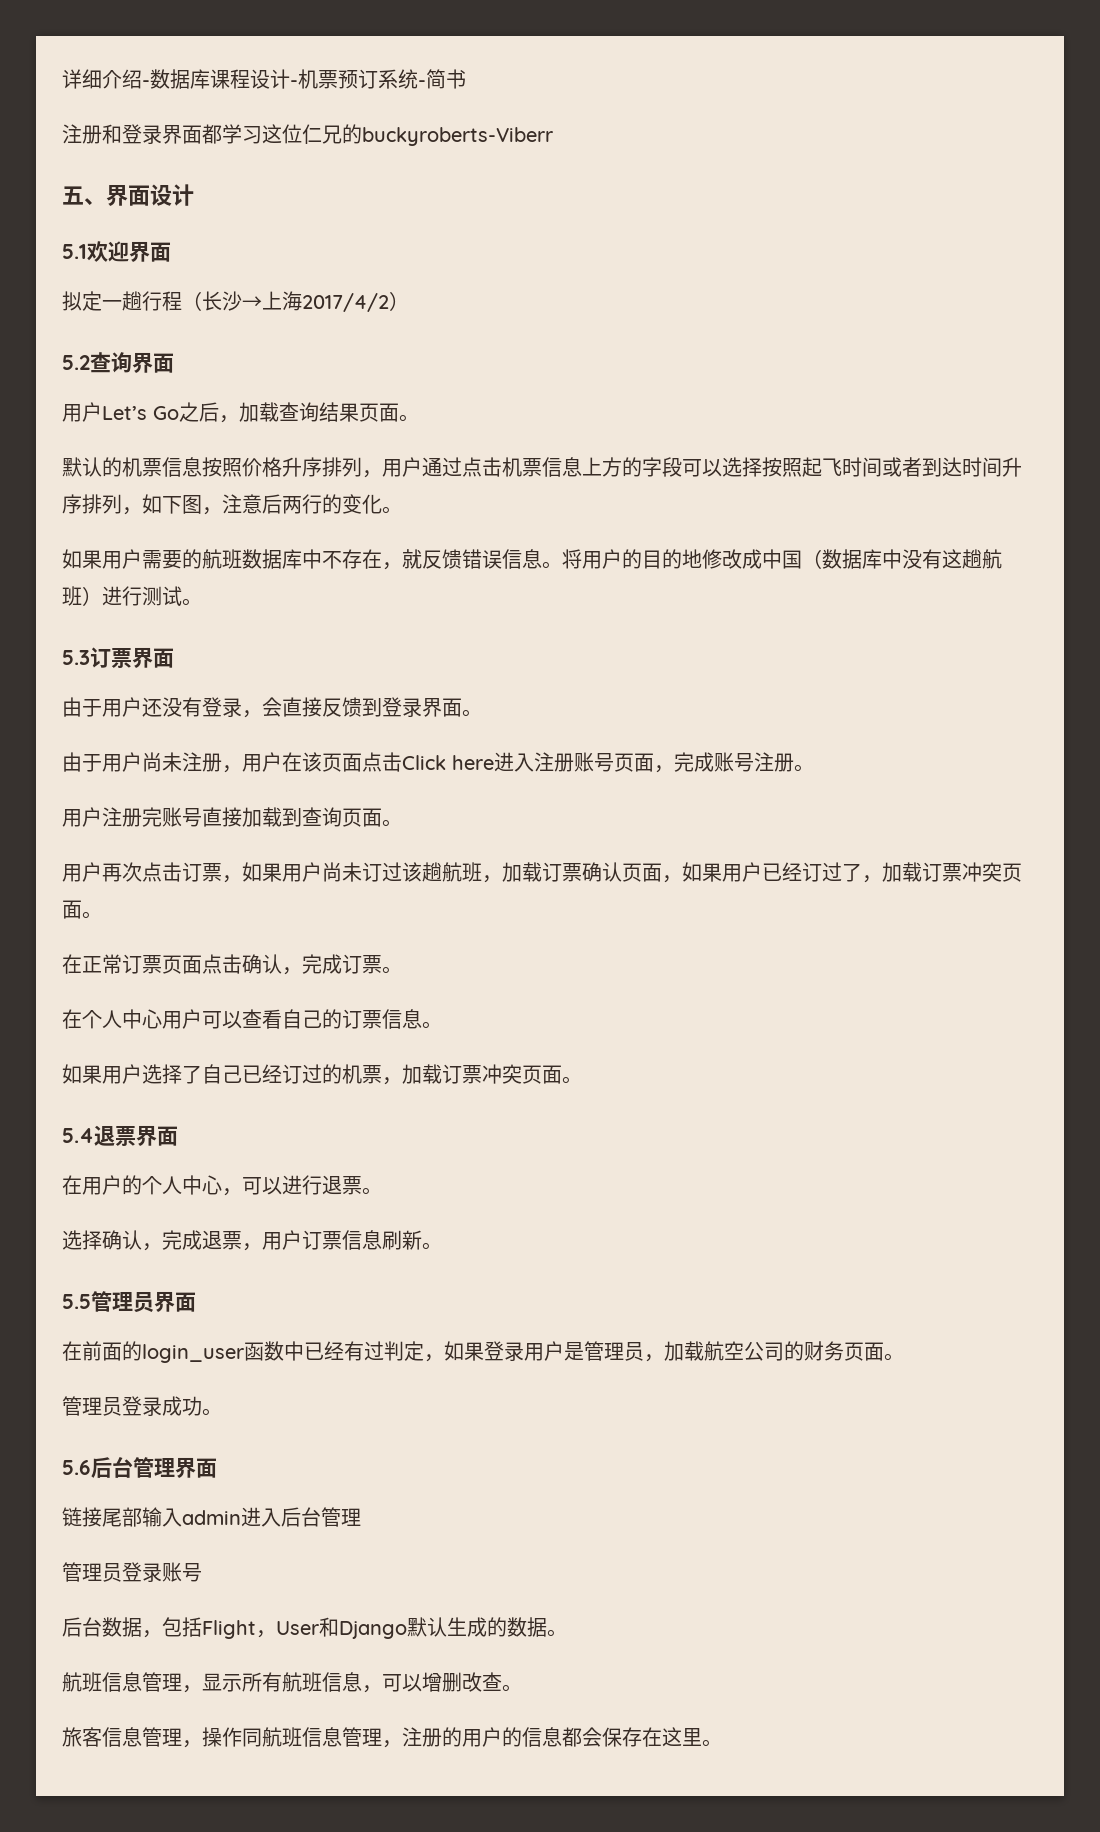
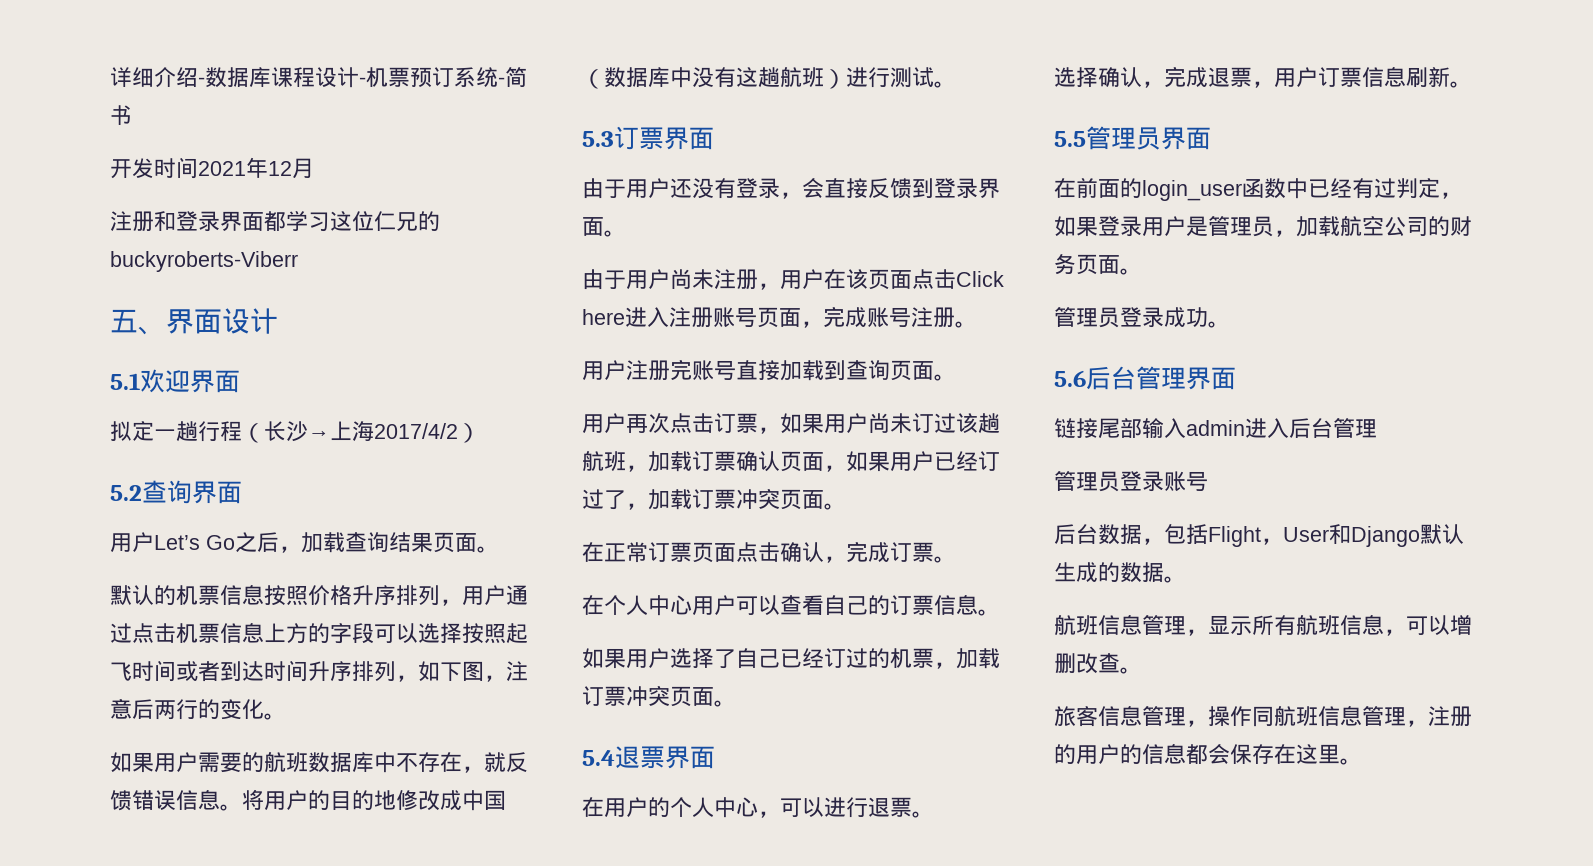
(466, 79) none -> [110,157,314,179] // 开发时间2021年12月

